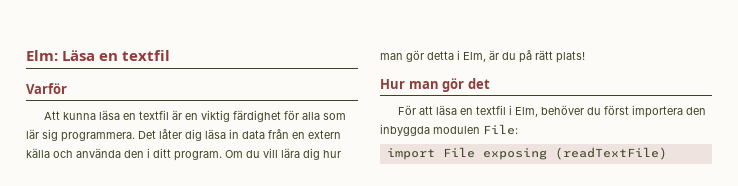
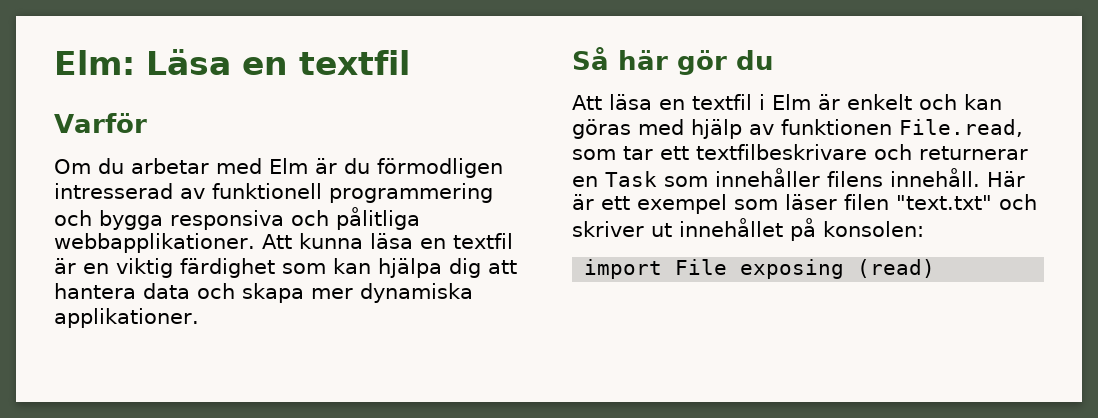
(67, 88) none -> [54,158,503,178] [54,183,493,203] [54,207,420,230] [54,233,255,253] Om du arbetar med Elm är du förmodligen intresserad av funktionell programmering och bygga responsiva och pålitliga webbapplikationer.
[284,110,347,120] [26,129,341,142] [26,148,341,161] [380,50,585,63] [380,78,490,92] [398,105,707,118] [380,124,518,136] för alla som lär sig programmera. Det låter dig läsa in data från en extern källa och använda den i ditt program. Om du vill lära dig hur man gör detta i Elm, är du på rätt plats! // Hur man gör det // För att läsa en textfil i Elm, behöver du först importera den inbyggda modulen File: -> [282,258,517,278] [54,283,473,303] [54,308,199,328] [572,47,774,75] [572,94,1002,110] [572,119,1023,139] [572,144,1028,160] [572,168,1025,187] [572,194,1037,214] [572,218,924,241] som kan hjälpa dig att hantera data och skapa mer dynamiska applikationer. // Så här gör du // Att läsa en textfil i Elm är enkelt och kan göras med hjälp av funktionen File.read, som tar ett textfilbeskrivare och returnerar en Task som innehåller filens innehåll. Här är ett exempel som läser filen "text.txt" och skriver ut innehållet på konsolen:
[554,147,667,160] (readTextFile) -> [857,259,936,278] (read)

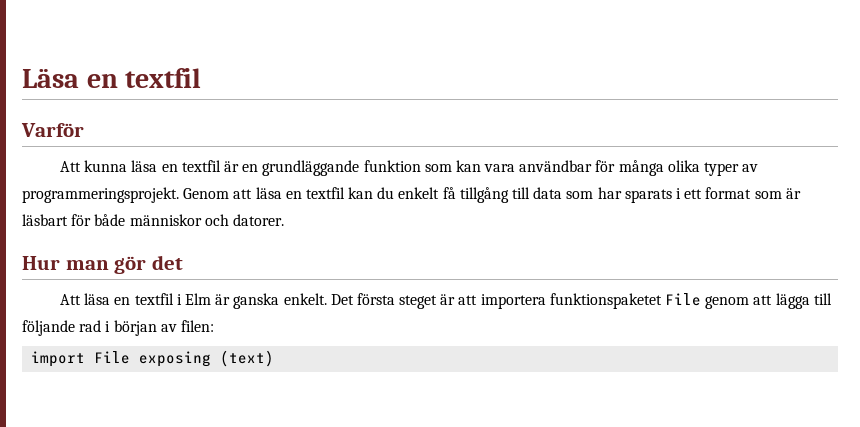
[54,50,135,75] Elm: -> (22, 78) none
[54,158,503,178] [54,183,493,203] [54,207,420,230] [54,233,255,253] Om du arbetar med Elm är du förmodligen intresserad av funktionell programmering och bygga responsiva och pålitliga webbapplikationer. -> (84, 130) none
[116,258,517,278] [54,283,473,303] [54,308,199,328] [572,47,774,75] viktig färdighet som kan hjälpa dig att hantera data och skapa mer dynamiska applikationer. // Så här gör du -> [262,160,759,176] [22,187,801,203] [22,214,284,226] [22,255,184,274] grundläggande funktion som kan vara användbar för många olika typer av programmeringsprojekt. Genom att läsa en textfil kan du enkelt få tillgång till data som har sparats i ett format som är läsbart för både människor och datorer. // Hur man gör det
[847,94,1002,110] [572,119,1023,139] [572,144,1028,160] [572,168,1025,187] [572,194,1037,214] [572,218,924,241] enkelt och kan göras med hjälp av funktionen File.read, som tar ett textfilbeskrivare och returnerar en Task som innehåller filens innehåll. Här är ett exempel som läser filen "text.txt" och skriver ut innehållet på konsolen: -> [233,293,832,309] [22,320,214,336] ganska enkelt. Det första steget är att importera funktionspaketet File genom att lägga till följande rad i början av filen:
[857,259,936,278] (read) -> [220,350,275,367] (text)

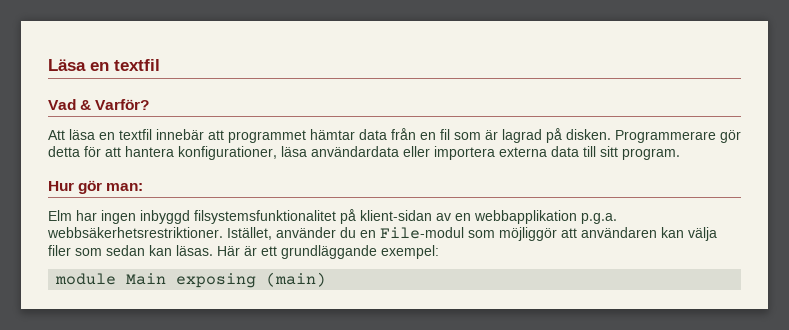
[21,123,84,137] [60,160,759,176] [22,187,801,203] [22,214,284,226] [22,255,184,274] [60,293,832,309] [22,320,214,336] [31,350,275,367] Varför // Att kunna läsa en textfil är en grundläggande funktion som kan vara användbar för många olika typer av programmeringsprojekt. Genom att läsa en textfil kan du enkelt få tillgång till data som har sparats i ett format som är läsbart för både människor och datorer. // Hur man gör det // Att läsa en textfil i Elm är ganska enkelt. Det första steget är att importera funktionspaketet File genom att lägga till följande rad i början av filen: // import File exposing (text) -> [48,99,150,110] [48,128,741,143] [48,146,680,160] [48,180,144,194] [48,209,617,224] [47,227,717,241] [48,245,439,259] [55,272,327,288] Vad & Varför? // Att läsa en textfil innebär att programmet hämtar data från en fil som är lagrad på disken. Programmerare gör detta för att hantera konfigurationer, läsa användardata eller importera externa data till sitt program. // Hur gör man: // Elm har ingen inbyggd filsystemsfunktionalitet på klient-sidan av en webbapplikation p.g.a. webbsäkerhetsrestriktioner. Istället, använder du en File-modul som möjliggör att användaren kan välja filer som sedan kan läsas. Här är ett grundläggande exempel: // module Main exposing (main)

